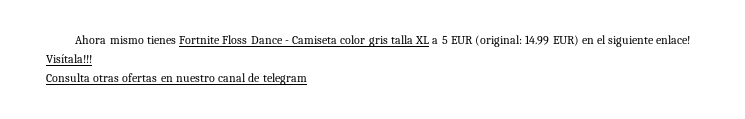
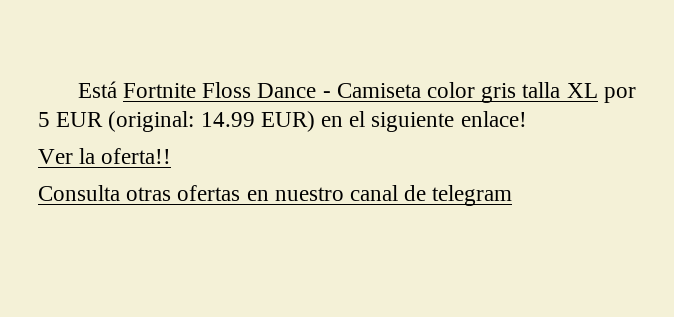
[75,35,176,44] Ahora mismo tienes -> [77,81,117,98] Está
[432,38,439,44] a -> [603,87,636,103] por
[46,54,92,63] Visítala!!! -> [38,148,172,164] Ver la oferta!!

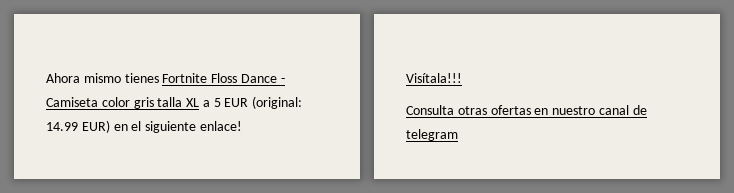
[77,81,117,98] Está -> [46,73,159,83] Ahora mismo tienes
[603,87,636,103] por -> [202,100,210,107] a
[38,148,172,164] Ver la oferta!! -> [406,73,462,83] Visítala!!!

